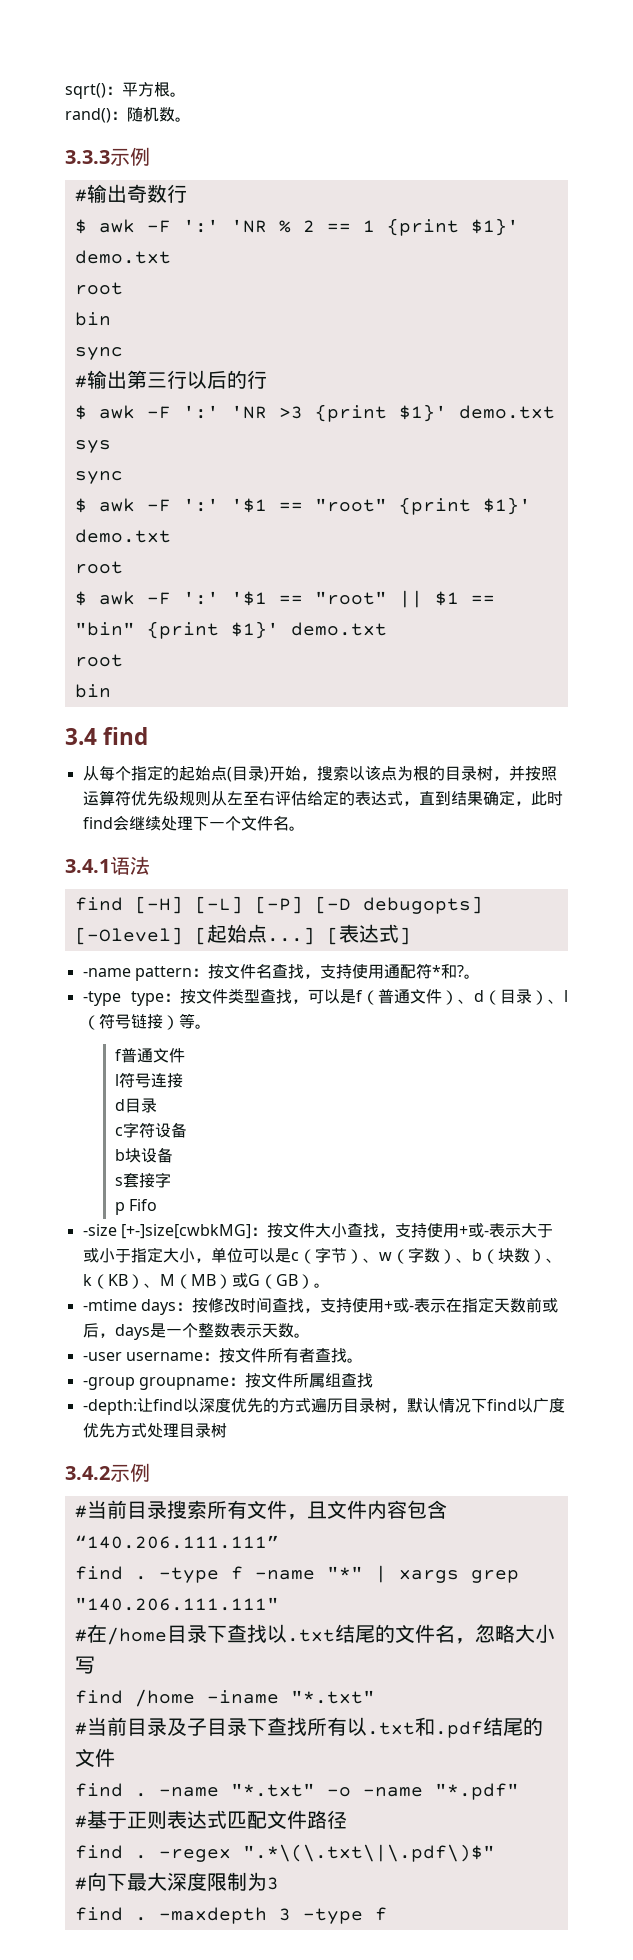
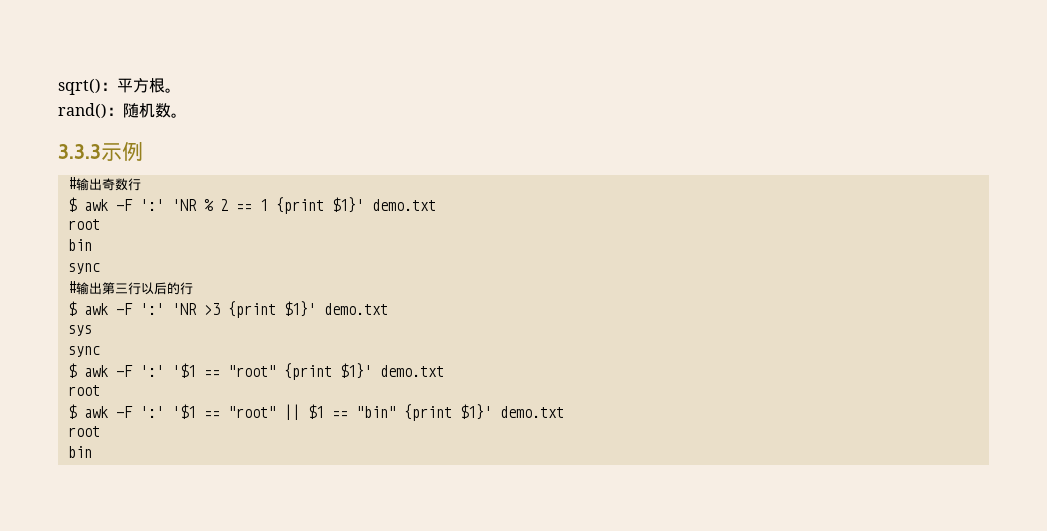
[65,727,149,745] [82,765,557,782] [82,790,563,806] [82,815,305,831] [65,856,150,875] [74,896,483,914] [74,924,411,945] [82,963,480,981] [82,988,568,1006] [82,1013,211,1030] [114,1048,185,1063] [114,1072,183,1088] [114,1098,157,1113] [114,1122,187,1138] [114,1147,173,1163] [114,1172,171,1188] [114,1199,157,1215] [82,1223,553,1239] [82,1247,562,1264] [82,1273,330,1289] [82,1297,558,1315] [82,1323,310,1340] [82,1348,363,1363] [82,1373,373,1390] [82,1398,565,1415] [82,1423,227,1438] [65,1463,150,1482] [74,1500,447,1520] [74,1535,279,1549] [74,1565,519,1583] [74,1597,279,1611] [74,1624,555,1645] [74,1656,95,1674] [74,1689,375,1707] [74,1717,543,1738] [74,1748,115,1767] [74,1783,519,1800] [74,1810,347,1829] [74,1844,495,1862] [74,1872,279,1891] [74,1907,387,1924] // 3.4 find // 从每个指定的起始点(目录)开始，搜索以该点为根的目录树，并按照运算符优先级规则从左至右评估给定的表达式，直到结果确定，此时find会继续处理下一个文件名。 // 3.4.1语法 // find [-H] [-L] [-P] [-D debugopts] [-Olevel] [起始点...] [表达式] // -name pattern：按文件名查找，支持使用通配符*和?。 // -type type：按文件类型查找，可以是f（普通文件）、d（目录）、l（符号链接）等。 // f普通文件 // l符号连接 // d目录 // c字符设备 // b块设备 // s套接字 // p Fifo // -size [+-]size[cwbkMG]：按文件大小查找，支持使用+或-表示大于或小于指定大小，单位可以是c（字节）、w（字数）、b（块数）、k（KB）、M（MB）或G（GB）。 // -mtime days：按修改时间查找，支持使用+或-表示在指定天数前或后，days是一个整数表示天数。 // -user username：按文件所有者查找。 // -group groupname：按文件所属组查找 // -depth:让find以深度优先的方式遍历目录树，默认情况下find以广度优先方式处理目录树 // 3.4.2示例 // #当前目录搜索所有文件，且文件内容包含“140.206.111.111” // find . -type f -name "*" | xargs grep "140.206.111.111" // #在/home目录下查找以.txt结尾的文件名，忽略大小写 // find /home -iname "*.txt" // #当前目录及子目录下查找所有以.txt和.pdf结尾的文件 // find . -name "*.txt" -o -name "*.pdf" // #基于正则表达式匹配文件路径 // find . -regex ".*\(\.txt\|\.pdf\)$" // #向下最大深度限制为3 // find . -maxdepth 3 -type f -> (92, 452) none

